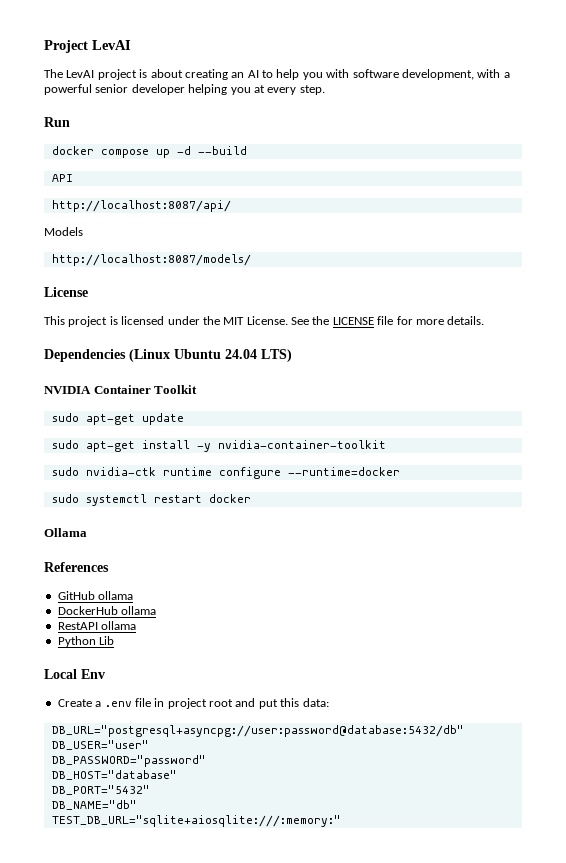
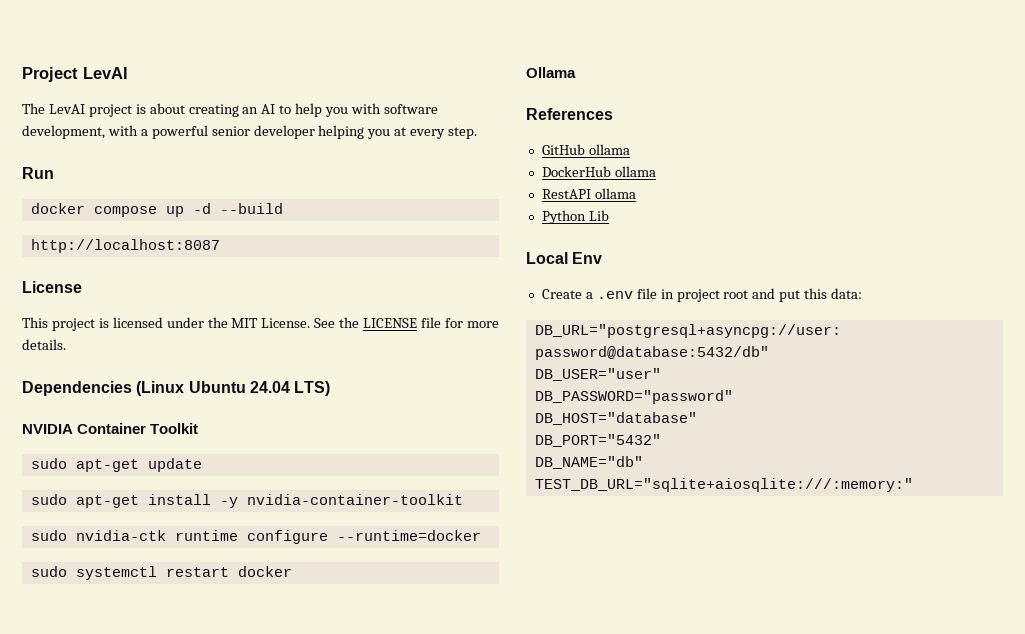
[51,174,73,182] [51,200,231,212] [44,227,83,236] [51,254,251,266] API // http://localhost:8087/api/ // Models // http://localhost:8087/models/ -> [30,239,220,253] http://localhost:8087

